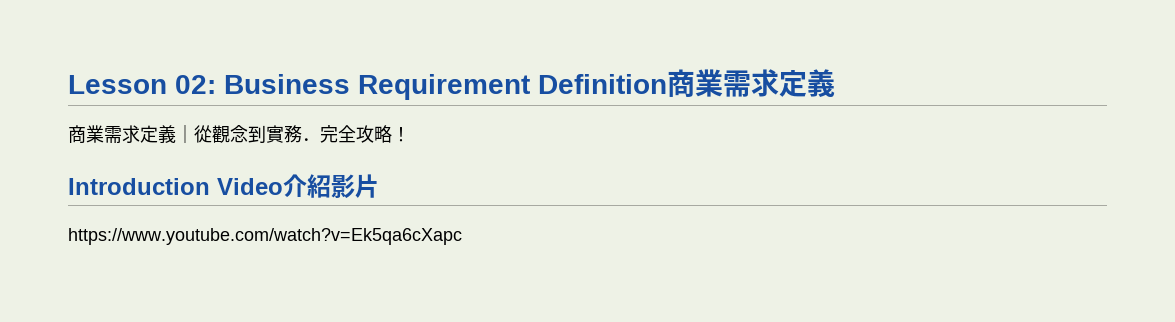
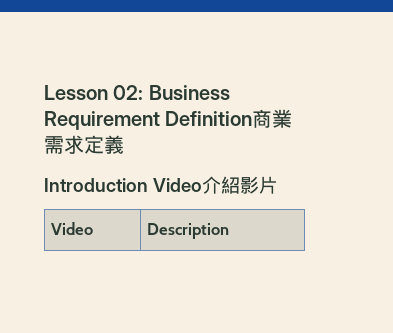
[68,125,410,144] // 商業需求定義｜從觀念到實務．完全攻略！ -> (124, 144) none
[68,228,462,245] // https://www.youtube.com/watch?v=Ek5qa6cXapc -> [51,222,94,235] [147,223,230,239] // Video | Description

